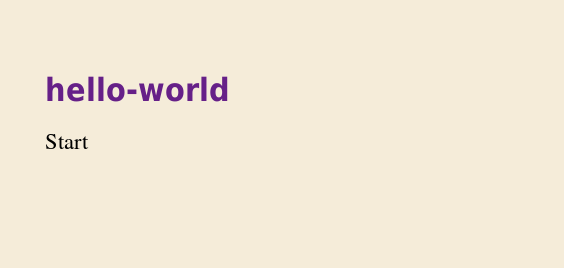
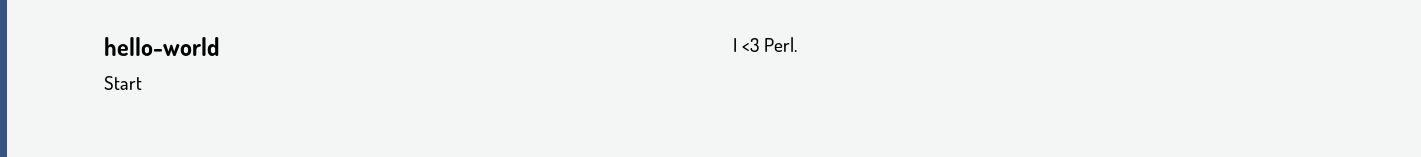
(89, 141) none -> [733,37,798,52] // I <3 Perl.

